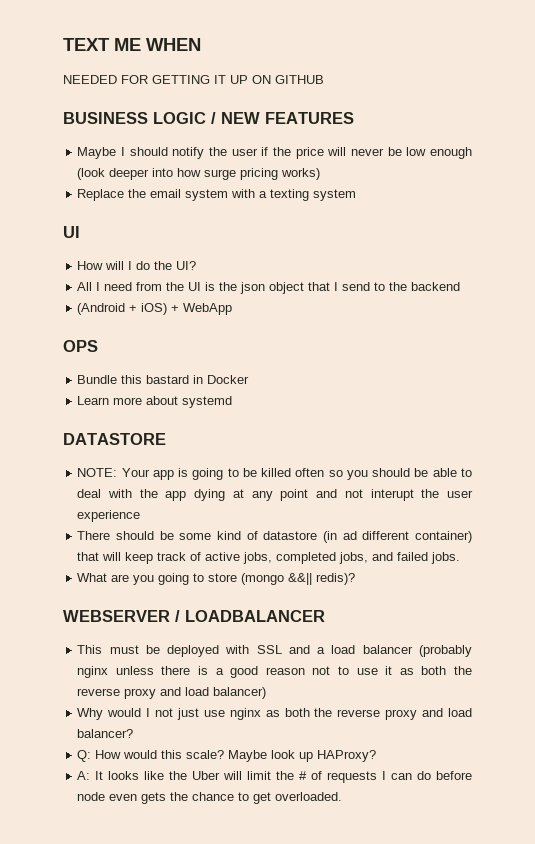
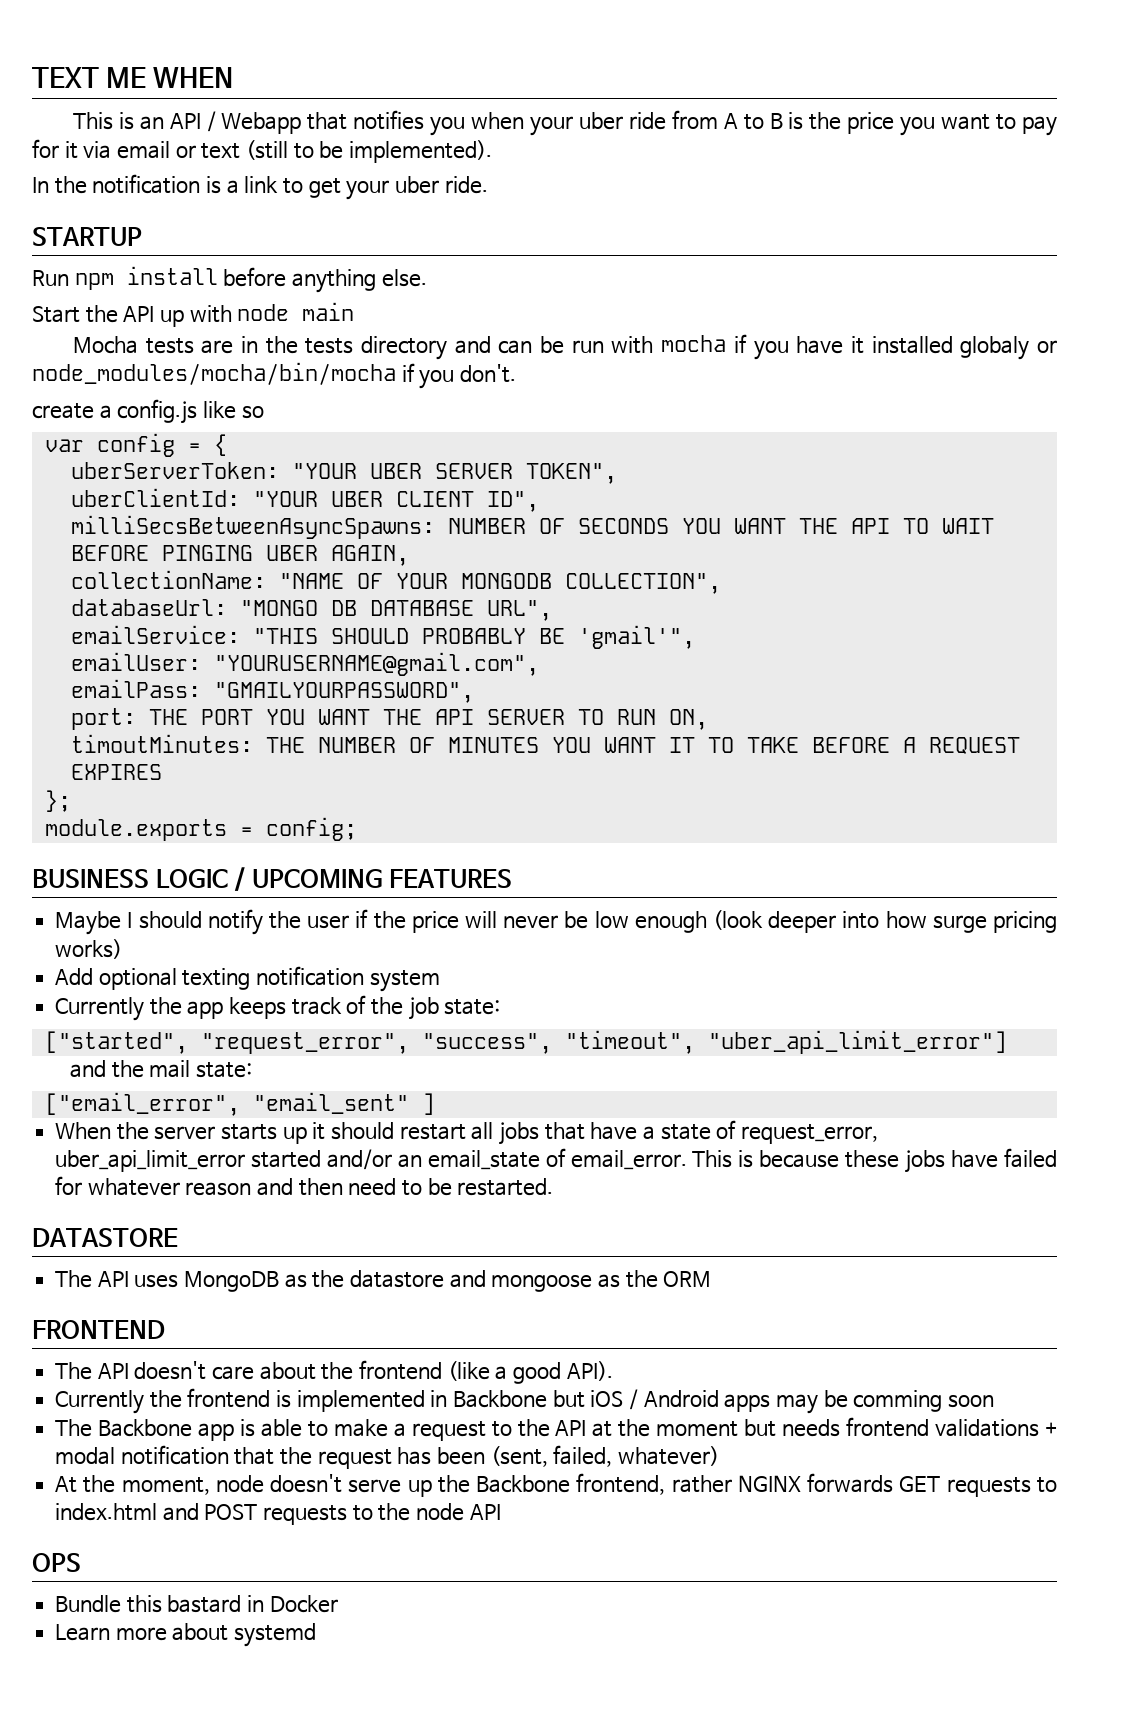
[63,75,324,84] NEEDED FOR GETTING IT UP ON GITHUB -> [72,110,1057,136] [32,139,493,163] [32,174,488,200] [32,227,142,246] [32,266,427,293] [32,302,355,327] [72,334,1057,360] [32,362,517,389] [32,399,264,424] [44,433,227,457] [70,462,617,484] [70,488,539,512] [70,515,994,539] [70,545,409,566] [70,570,721,594] [70,599,552,621] [70,625,695,649] [70,652,539,676] [70,679,474,703] [70,708,708,730] [70,734,1020,754] [70,764,162,780] [44,790,71,812] [44,817,357,841] This is an API / Webapp that notifies you when your uber ride from A to B is the price you want to pay for it via email or text (still to be implemented). // In the notification is a link to get your uber ride. // STARTUP // Run npm install before anything else. // Start the API up with node main // Mocha tests are in the tests directory and can be run with mocha if you have it installed globaly or node_modules/mocha/bin/mocha if you don't. // create a config.js like so // var config = { // uberServerToken: "YOUR UBER SERVER TOKEN", // uberClientId: "YOUR UBER CLIENT ID", // milliSecsBetweenAsyncSpawns: NUMBER OF SECONDS YOU WANT THE API TO WAIT BEFORE PINGING UBER AGAIN, // collectionName: "NAME OF YOUR MONGODB COLLECTION", // databaseUrl: "MONGO DB DATABASE URL", // emailService: "THIS SHOULD PROBABLY BE 'gmail'", // emailUser: "YOURUSERNAME@gmail.com", // emailPass: "GMAILYOURPASSWORD", // port: THE PORT YOU WANT THE API SERVER TO RUN ON, // timoutMinutes: THE NUMBER OF MINUTES YOU WANT IT TO TAKE BEFORE A REQUEST EXPIRES // }; // module.exports = config;
[221,112,260,124] NEW -> [251,869,383,888] UPCOMING
[77,189,357,201] [63,226,80,238] [77,261,197,270] [77,282,461,294] [77,303,233,315] Replace the email system with a texting system // UI // How will I do the UI? // All I need from the UI is the json object that I send to the backend // (Android + iOS) + WebApp -> [55,966,440,992] [55,995,501,1021] [44,1030,1007,1054] [70,1060,253,1078] [44,1092,435,1116] [55,1120,879,1145] [55,1148,1057,1173] [55,1176,554,1196] [32,1228,178,1247] [55,1270,712,1292] [32,1320,165,1339] [55,1360,613,1384] [55,1388,995,1414] [55,1417,1057,1441] [55,1445,720,1469] [55,1473,1058,1497] [55,1503,501,1525] Add optional texting notification system // Currently the app keeps track of the job state: // ["started", "request_error", "success", "timeout", "uber_api_limit_error"] // and the mail state: // ["email_error", "email_sent" ] // When the server starts up it should restart all jobs that have a state of request_error, uber_api_limit_error started and/or an email_state of email_error. This is because these jobs have failed for whatever reason and then need to be restarted. // DATASTORE // The API uses MongoDB as the datastore and mongoose as the ORM // FRONTEND // The API doesn't care about the frontend (like a good API). // Currently the frontend is implemented in Backbone but iOS / Android apps may be comming soon // The Backbone app is able to make a request to the API at the moment but needs frontend validations + modal notification that the request has been (sent, failed, whatever) // At the moment, node doesn't serve up the Backbone frontend, rather NGINX forwards GET requests to index.html and POST requests to the node API
[63,433,166,445] [77,468,473,480] [77,489,474,501] [77,510,141,522] [77,531,472,543] [77,552,461,564] [77,573,356,585] [63,610,325,622] [77,645,472,657] [77,666,473,678] [77,687,267,699] [77,708,472,720] [77,729,134,738] [77,750,377,762] [77,771,472,783] [77,792,343,804] // DATASTORE // NOTE: Your app is going to be killed often so you should be able to deal with the app dying at any point and not interupt the user experience // There should be some kind of datastore (in ad different container) that will keep track of active jobs, completed jobs, and failed jobs. // What are you going to store (mongo &&|| redis)? // WEBSERVER / LOADBALANCER // This must be deployed with SSL and a load balancer (probably nginx unless there is a good reason not to use it as both the reverse proxy and load balancer) // Why would I not just use nginx as both the reverse proxy and load balancer? // Q: How would this scale? Maybe look up HAProxy? // A: It looks like the Uber will limit the # of requests I can do before node even gets the chance to get overloaded. -> (317, 1635) none

